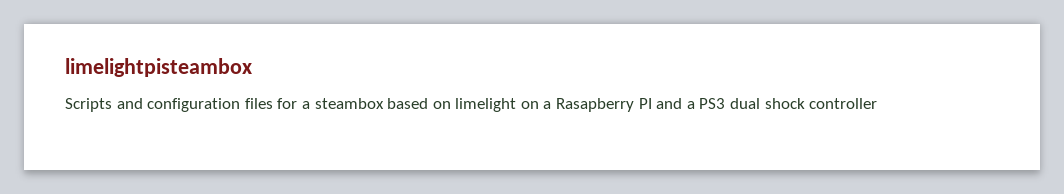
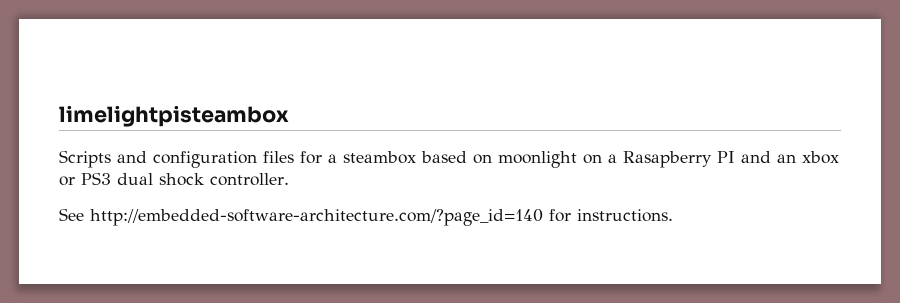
[455,98,517,112] limelight -> [498,151,577,168] moonlight
[686,98,878,109] a PS3 dual shock controller -> [777,151,839,164] [59,172,289,186] [59,208,673,226] an xbox or PS3 dual shock controller. // See http://embedded-software-architecture.com/?page_id=140 for instructions.

